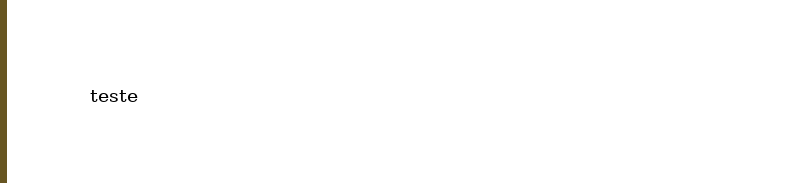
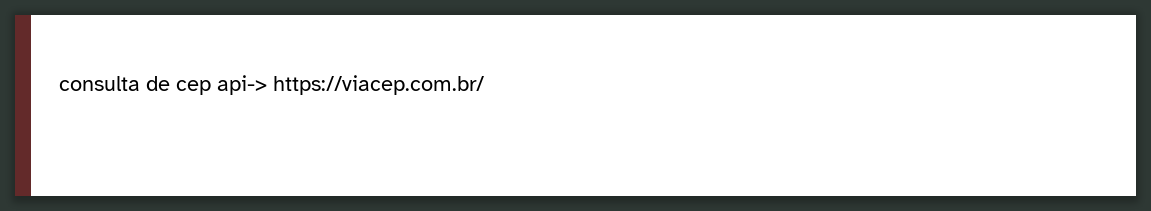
[90,90,138,102] teste -> [59,75,484,95] consulta de cep api-> https://viacep.com.br/

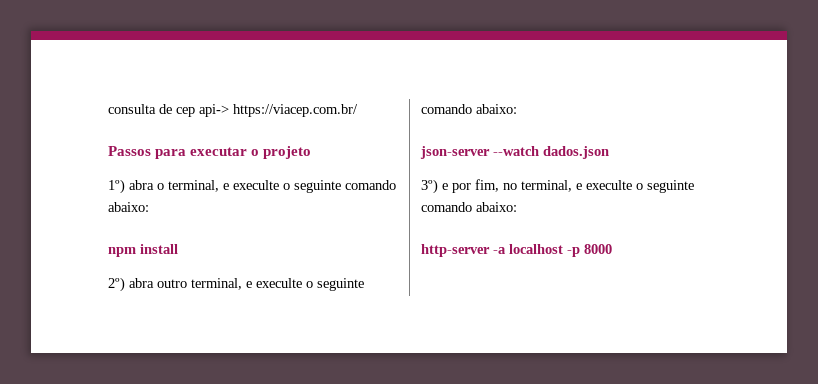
(484, 85) none -> [108,146,312,159] [108,179,396,194] [108,202,149,212] [108,244,178,257] [108,277,364,292] [421,104,517,114] [420,146,609,159] [421,179,694,194] [421,202,517,212] [421,244,612,257] // Passos para executar o projeto // 1º) abra o terminal, e execulte o seguinte comando abaixo: // npm install // 2º) abra outro terminal, e execulte o seguinte comando abaixo: // json-server --watch dados.json // 3º) e por fim, no terminal, e execulte o seguinte comando abaixo: // http-server -a localhost -p 8000

